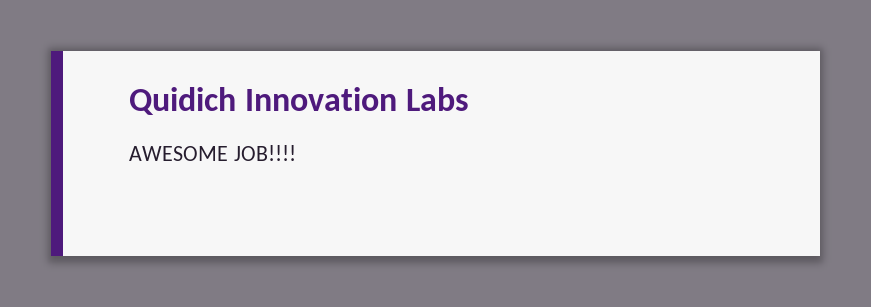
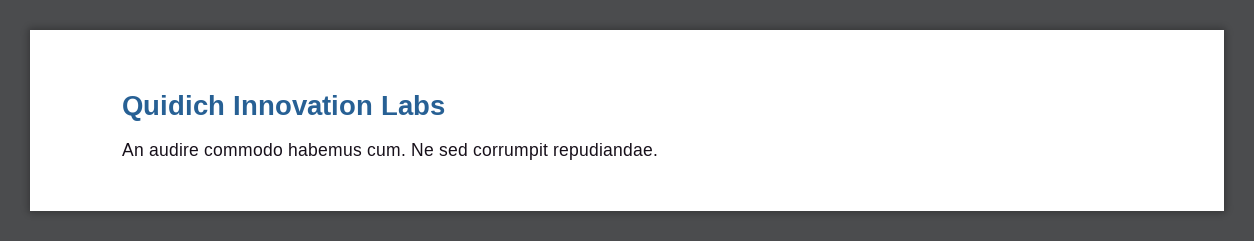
[129,145,296,161] AWESOME JOB!!!! -> [122,143,658,160] An audire commodo habemus cum. Ne sed corrumpit repudiandae.

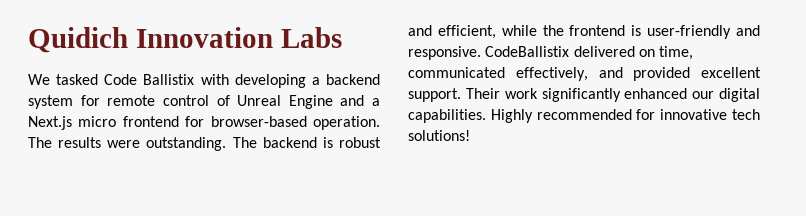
[122,143,658,160] An audire commodo habemus cum. Ne sed corrumpit repudiandae. -> [28,74,380,88] [28,95,380,109] [28,116,381,130] [28,137,381,151] [408,25,760,39] [408,46,694,60] [408,67,761,81] [408,88,760,102] [408,109,760,123] [408,130,470,141] We tasked Code Ballistix with developing a backend system for remote control of Unreal Engine and a Next.js micro frontend for browser-based operation. The results were outstanding. The backend is robust and efficient, while the frontend is user-friendly and responsive. CodeBallistix delivered on time, communicated effectively, and provided excellent support. Their work significantly enhanced our digital capabilities. Highly recommended for innovative tech solutions!

